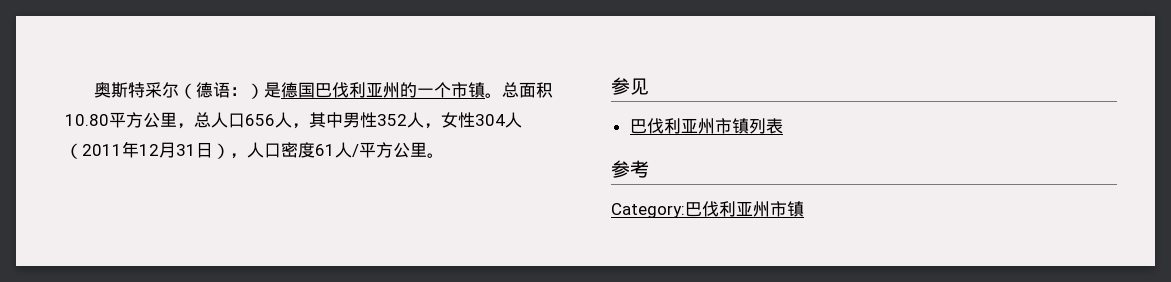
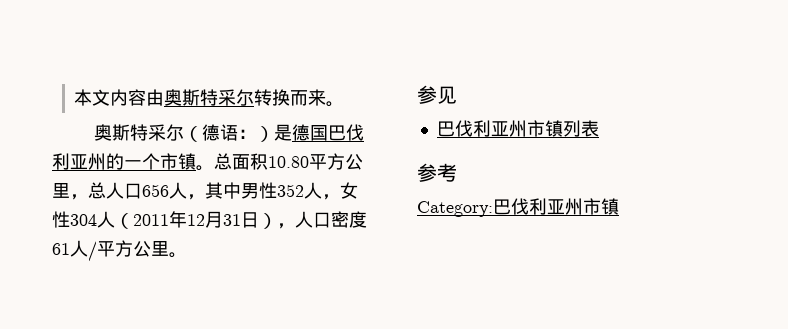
(94, 90) none -> [74,89,345,107] 本文内容由奥斯特采尔转换而来。 //

